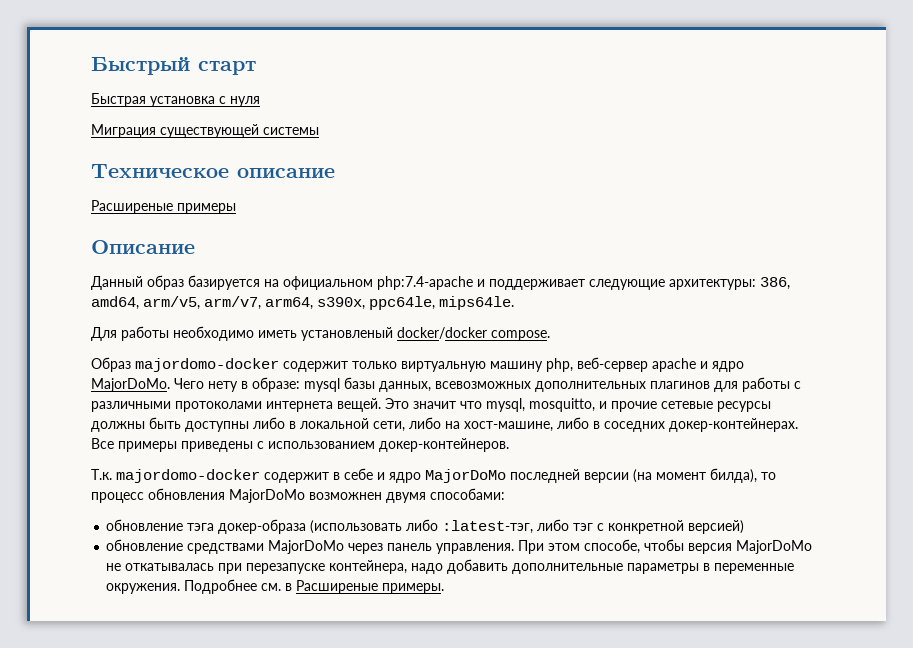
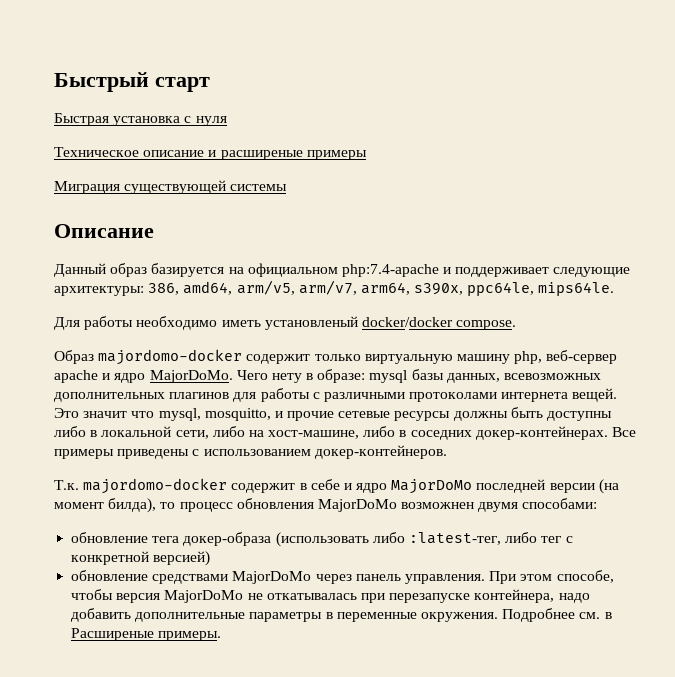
(260, 101) none -> [54,147,367,160] // Техническое описание и расширеные примеры
[91,164,335,179] [91,200,236,214] // Техническое описание // Расширеные примеры -> (288, 187) none
[187,523,215,531] тэга -> [152,536,180,543] тега
[442,519,594,534] :latest-тэг, либо тэг -> [408,532,562,545] :latest-тег, либо тег

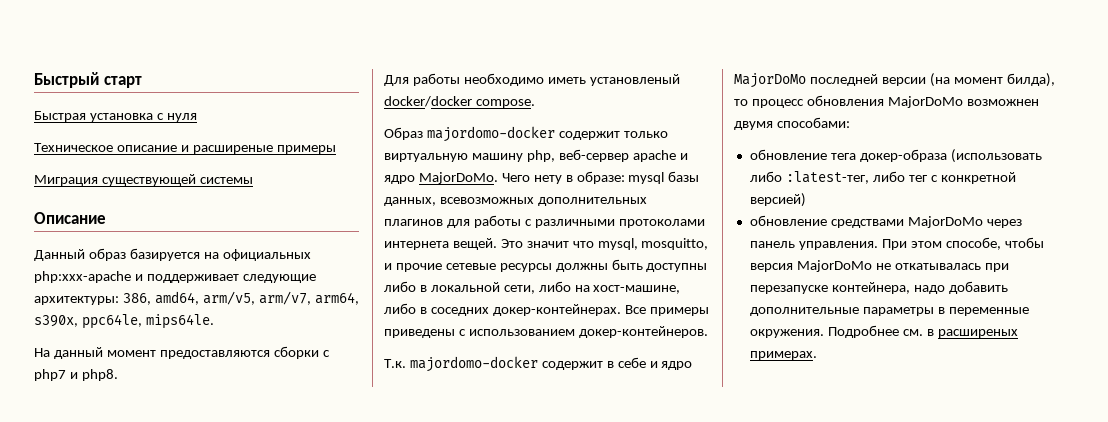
[247,263,439,277] официальном php:7.4-apache -> [222,249,311,261] [34,271,131,283] официальных php:xxx-apache
(615, 289) none -> [34,346,330,359] [34,369,118,381] // На данный момент предоставляются сборки с php7 и php8.
[71,628,222,641] Расширеные примеры. -> [937,329,1018,338] [749,351,817,360] расширеных примерах.

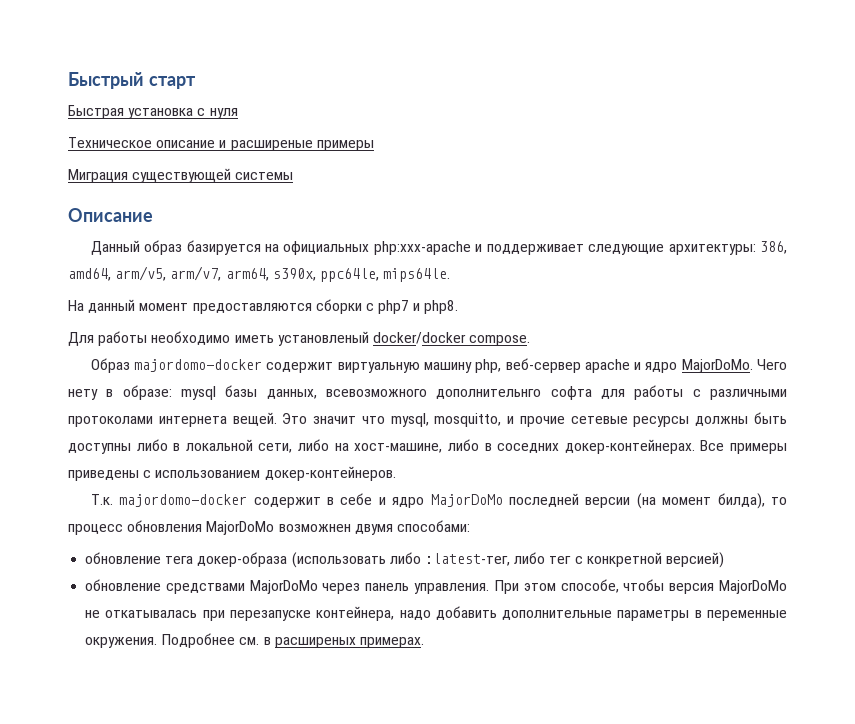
[623,131,668,138] только -> (334, 367) none
[439,197,647,206] [384,219,443,226] всевозможных дополнительных плагинов -> [326,386,592,400] всевозможного дополнительнго софта

